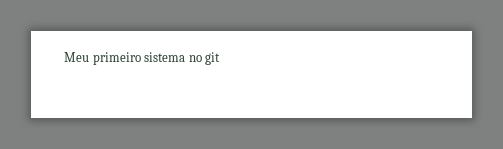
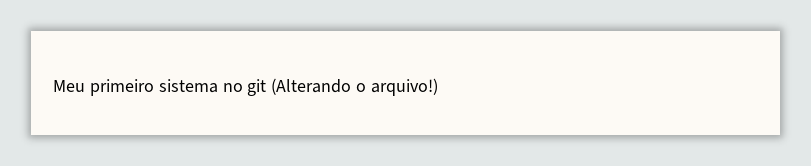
(221, 58) none -> [271,78,439,96] (Alterando o arquivo!)

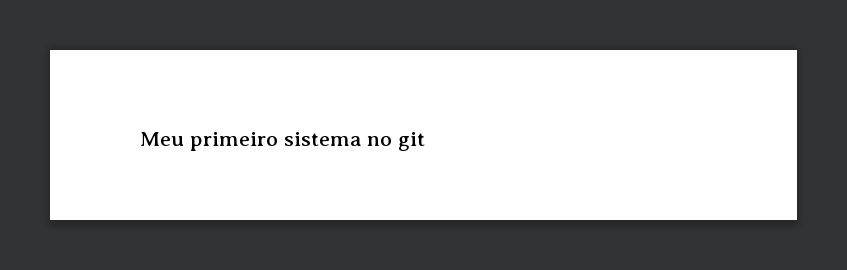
[271,78,439,96] (Alterando o arquivo!) -> (426, 141) none

